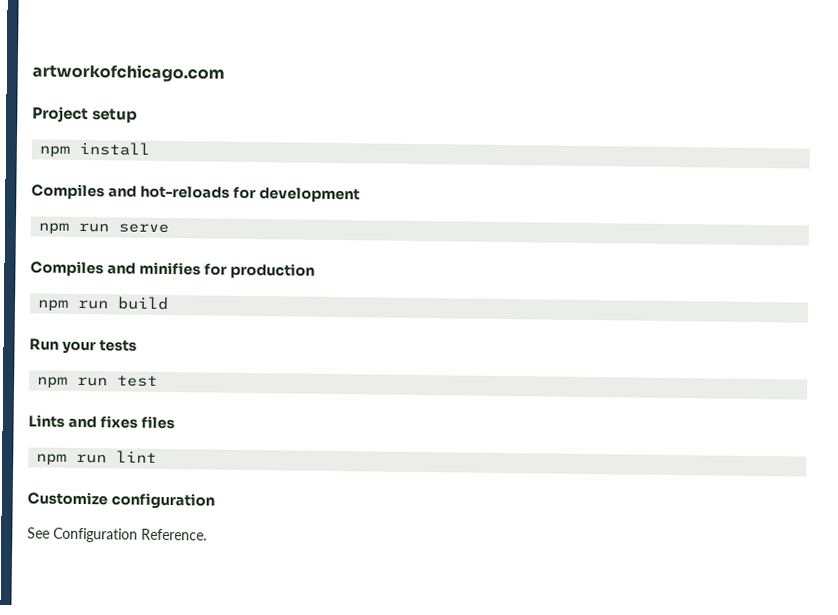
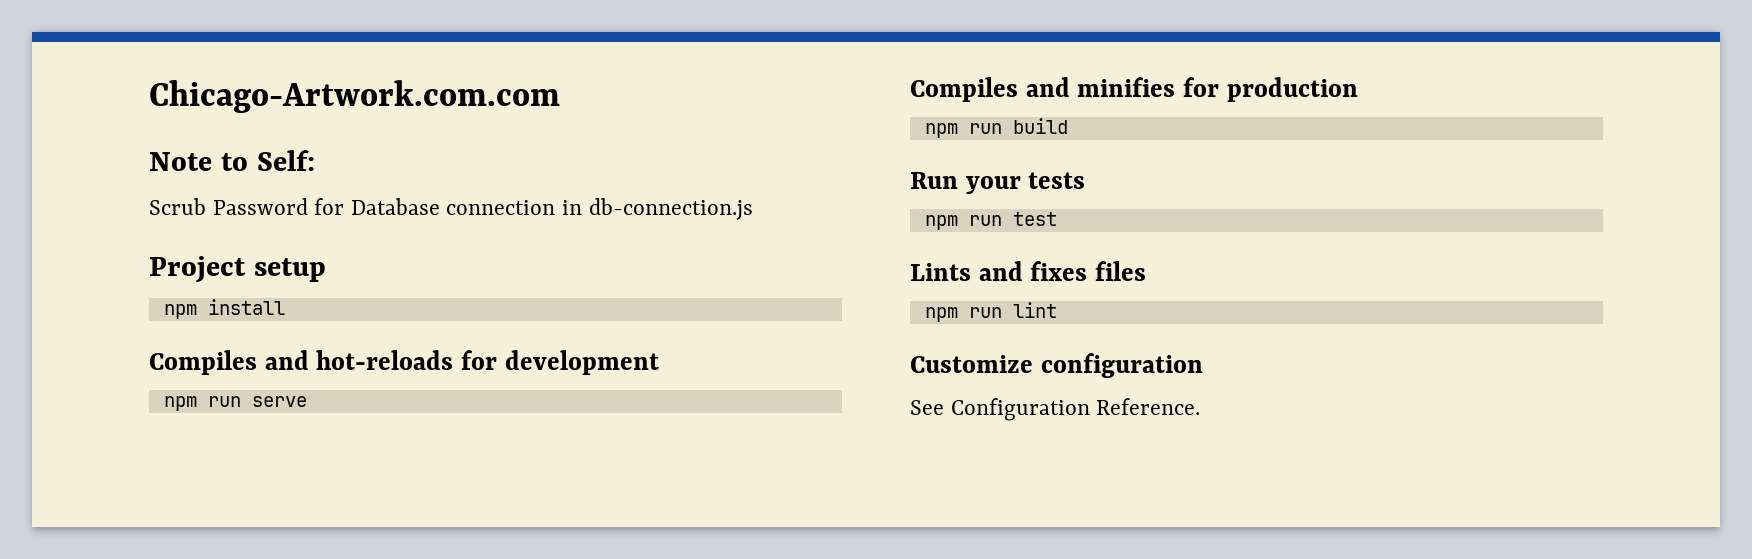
[32,63,225,83] artworkofchicago.com -> [149,80,560,113] [149,150,315,171] [149,198,753,220] Chicago-Artwork.com.com // Note to Self: // Scrub Password for Database connection in db-connection.js

